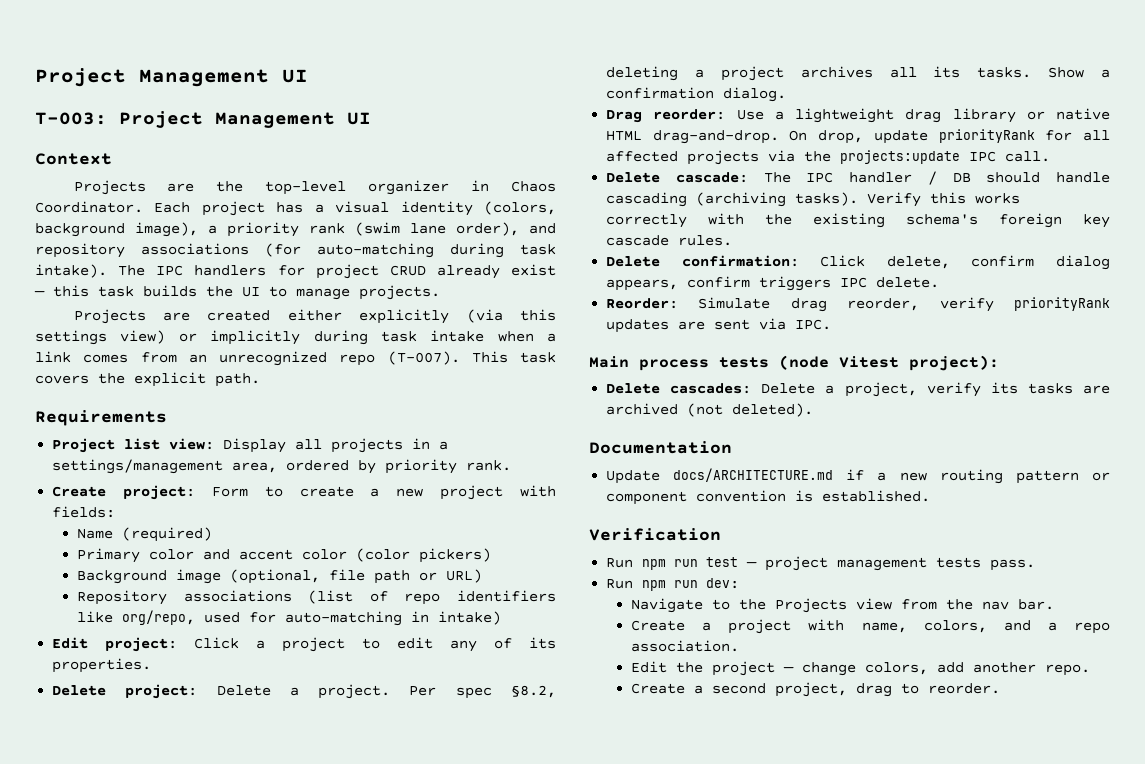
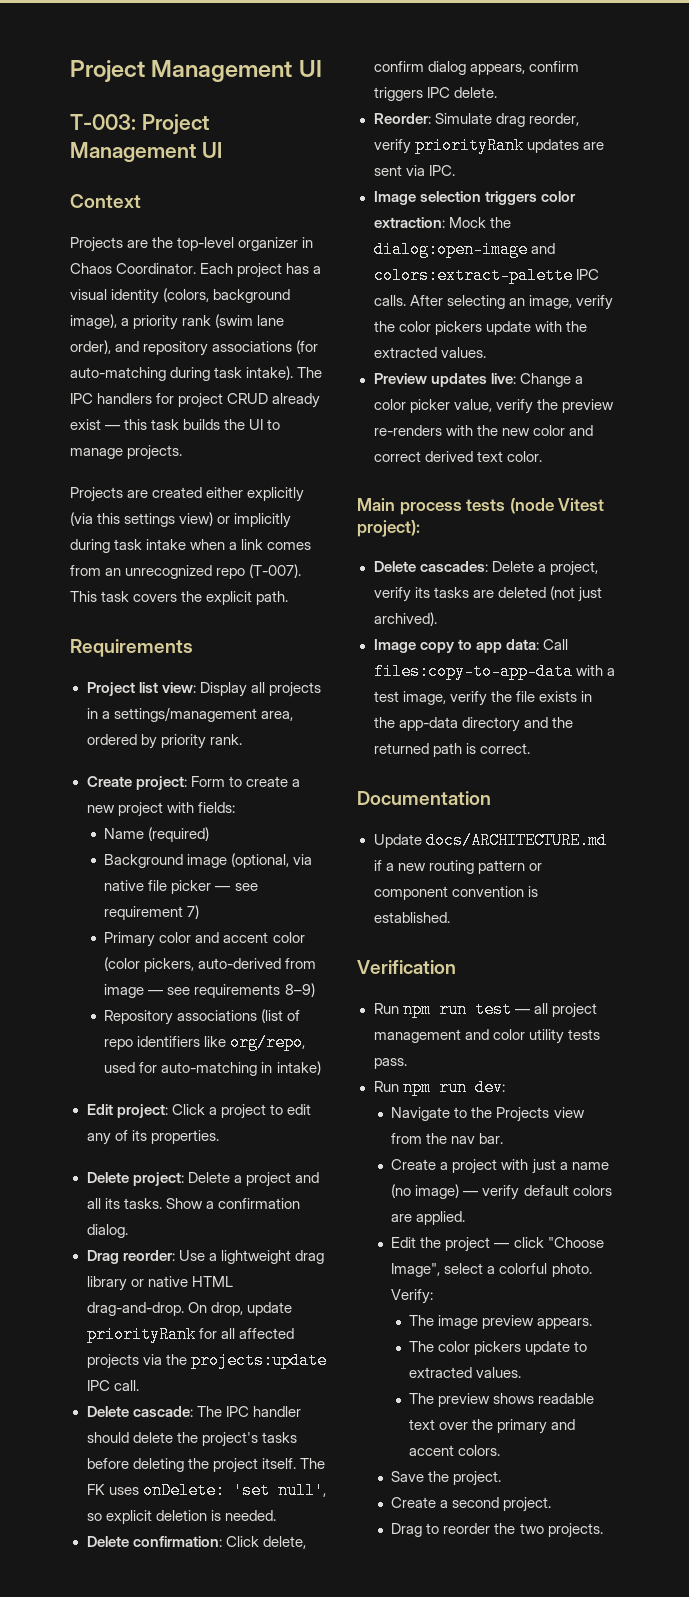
(213, 534) none -> [104,853,313,868] [104,880,258,894] [104,905,200,920] // Background image (optional, via native file picker — see requirement 7)
[419,548,492,563] [77,569,483,584] pickers) // Background image (optional, file path or URL) -> [144,958,317,972] [104,983,315,998] pickers, auto-derived from image — see requirements 8–9)
[318,684,556,699] [606,66,873,81] project. Per spec §8.2, deleting a project archives -> [245,1172,319,1187] project and
[927,171,1110,185] [606,192,1021,207] [606,213,1110,228] [606,235,733,246] / DB should handle cascading (archiving tasks). Verify this works correctly with the existing schema's foreign key cascade rules. -> [86,1432,297,1447] [86,1458,325,1473] [86,1482,326,1499] [86,1510,276,1524] should delete the project's tasks before deleting the project itself. The FK uses onDelete: 'set null', so explicit deletion is needed.
(832, 324) none -> [373,191,576,205] [373,217,511,228] [373,241,555,258] [373,267,599,284] [373,295,613,310] [373,321,587,335] [373,347,486,358] [373,373,583,387] [373,399,614,414] [373,425,593,436] [373,451,542,462] // Image selection triggers color extraction: Mock the dialog:open-image and colors:extract-palette IPC calls. After selecting an image, verify the color pickers update with the extracted values. // Preview updates live: Change a color picker value, verify the preview re-renders with the new color and correct derived text color.
[606,403,814,417] archived (not deleted). -> [497,586,602,602] [373,612,437,626] [373,639,568,653] [373,663,615,680] [373,691,592,706] [373,717,573,732] [373,743,530,757] deleted (not just archived). // Image copy to app data: Call files:copy-to-app-data with a test image, verify the file exists in the app-data directory and the returned path is correct.
(758, 564) none -> [533,1003,548,1014] all
(928, 564) none -> [464,1029,564,1044] and color utility
[861,620,1110,634] [631,640,740,652] [631,661,1091,676] [631,682,1001,697] name, colors, and a repo association. // Edit the project — change colors, add another repo. // Create a second project, drag to reorder. -> [531,1159,609,1174] [391,1184,612,1200] [391,1211,466,1225] [391,1237,604,1252] [391,1263,592,1277] [391,1289,434,1304] [409,1315,593,1329] [409,1341,588,1355] [409,1367,522,1378] [409,1393,595,1407] [409,1419,576,1434] [409,1445,501,1456] [391,1471,502,1486] [391,1497,552,1512] [391,1523,603,1538] just a name (no image) — verify default colors are applied. // Edit the project — click "Choose Image", select a colorful photo. Verify: // The image preview appears. // The color pickers update to extracted values. // The preview shows readable text over the primary and accent colors. // Save the project. // Create a second project. // Drag to reorder the two projects.

